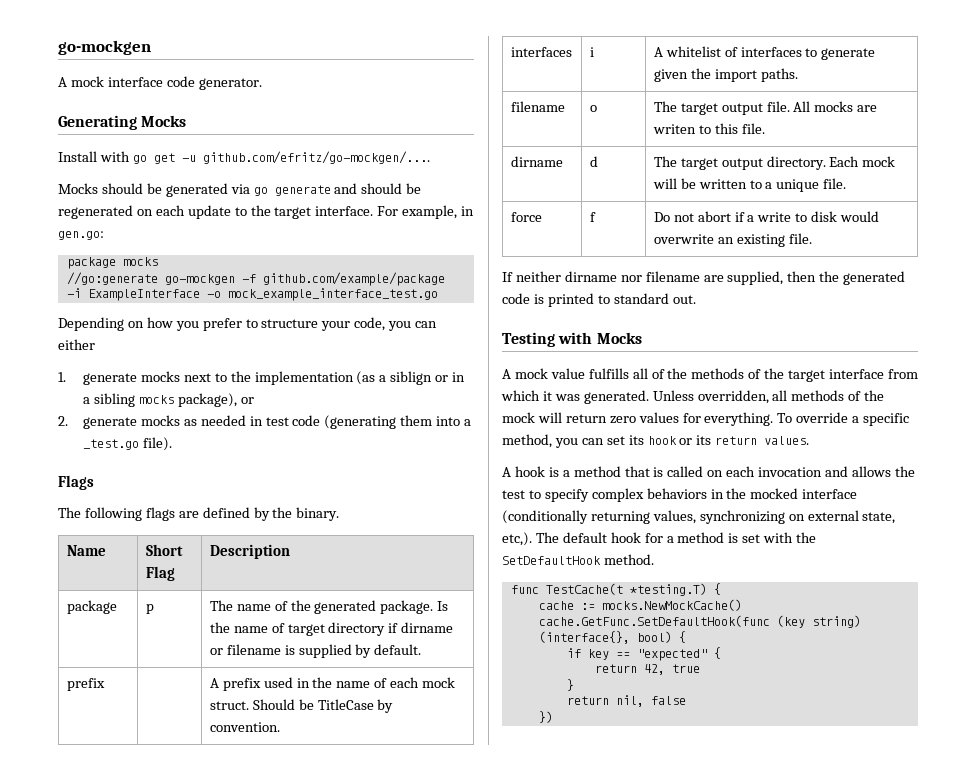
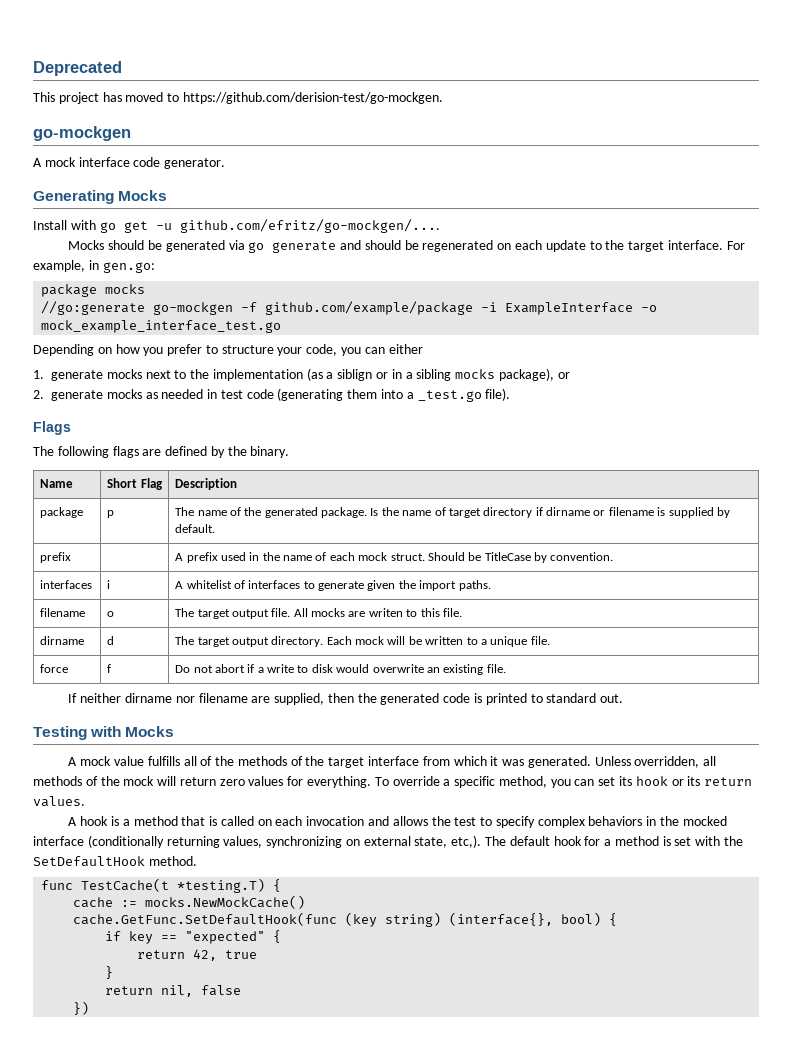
(58, 47) none -> [33,61,122,76] [33,92,443,104] Deprecated // This project has moved to https://github.com/derision-test/go-mockgen. //

